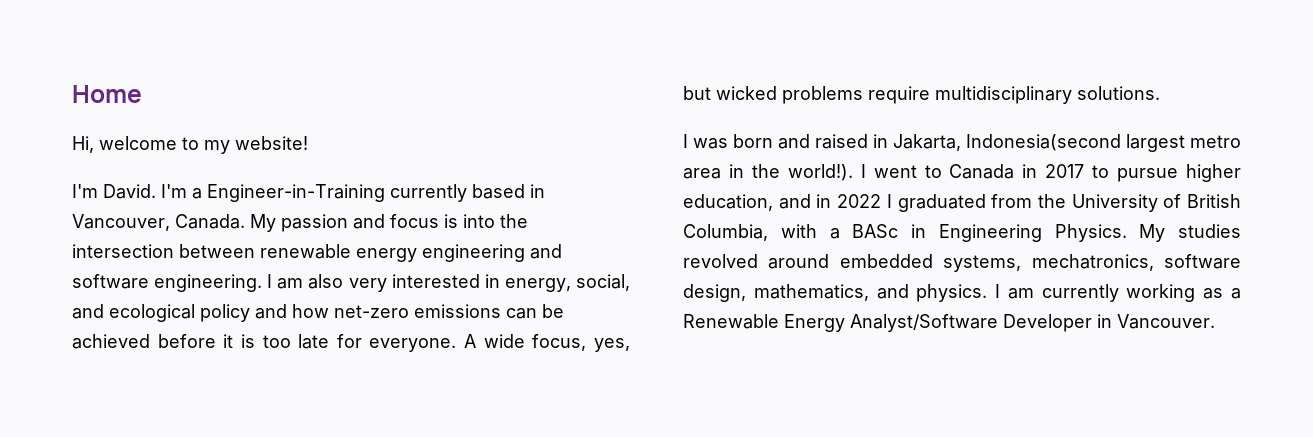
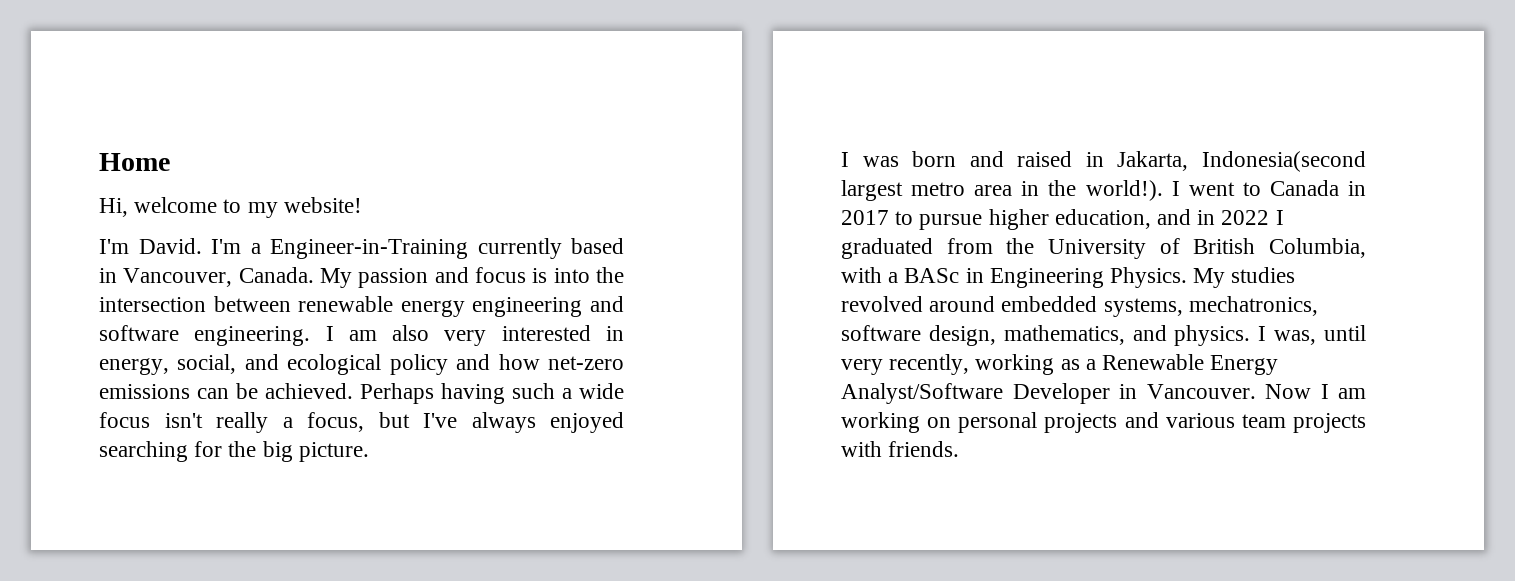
[72,334,630,352] [683,86,1160,104] achieved before it is too late for everyone. A wide focus, yes, but wicked problems require multidisciplinary solutions. -> [265,383,624,404] [99,412,624,433] [99,441,369,462] achieved. Perhaps having such a wide focus isn't really a focus, but I've always enjoyed searching for the big picture.
[1007,284,1119,302] am currently -> [1274,325,1366,345] [841,354,970,375] was, until very recently,
(1215, 321) none -> [1265,384,1366,399] [841,412,1366,433] [841,441,960,457] Now I am working on personal projects and various team projects with friends.

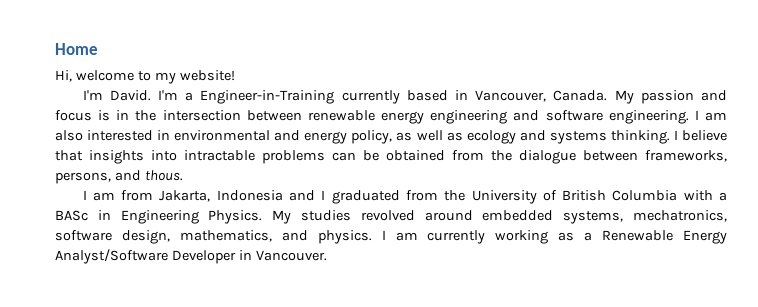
[553,268,590,283] into -> [116,110,130,120] in
[444,330,487,346] very -> (83, 135) none
[99,354,624,375] [99,383,624,404] [99,412,624,433] [99,441,369,462] [841,151,1366,172] [841,180,1366,201] [841,209,1270,230] energy, social, and ecological policy and how net-zero emissions can be achieved. Perhaps having such a wide focus isn't really a focus, but I've always enjoyed searching for the big picture. // I was born and raised in Jakarta, Indonesia(second largest metro area in the world!). I went to Canada in 2017 to pursue higher education, and in 2022 -> [174,130,728,144] [55,150,727,164] [55,170,183,184] [82,190,315,202] environmental and energy policy, as well as ecology and systems thinking. I believe that insights into intractable problems can be obtained from the dialogue between frameworks, persons, and thous. // I am from Jakarta, Indonesia and
[1269,238,1366,258] Columbia, -> [612,190,678,201] Columbia
[1274,325,1366,345] [841,354,970,375] was, until very recently, -> [395,230,486,244] am currently
[1265,384,1366,399] [841,412,1366,433] [841,441,960,457] Now I am working on personal projects and various team projects with friends. -> (327, 255) none

